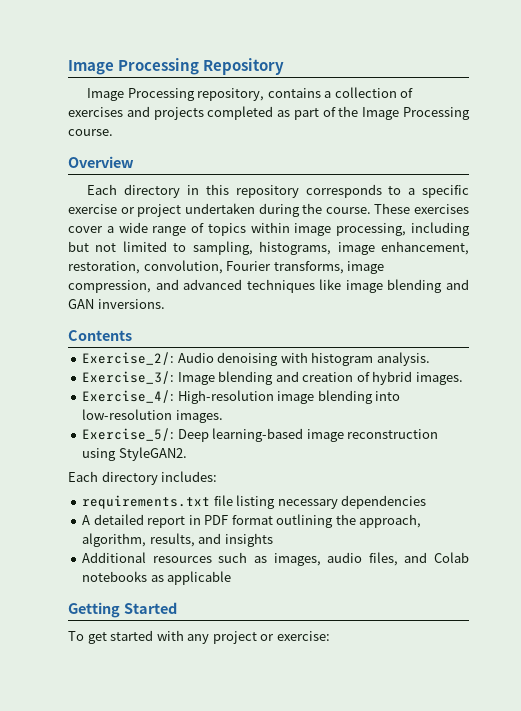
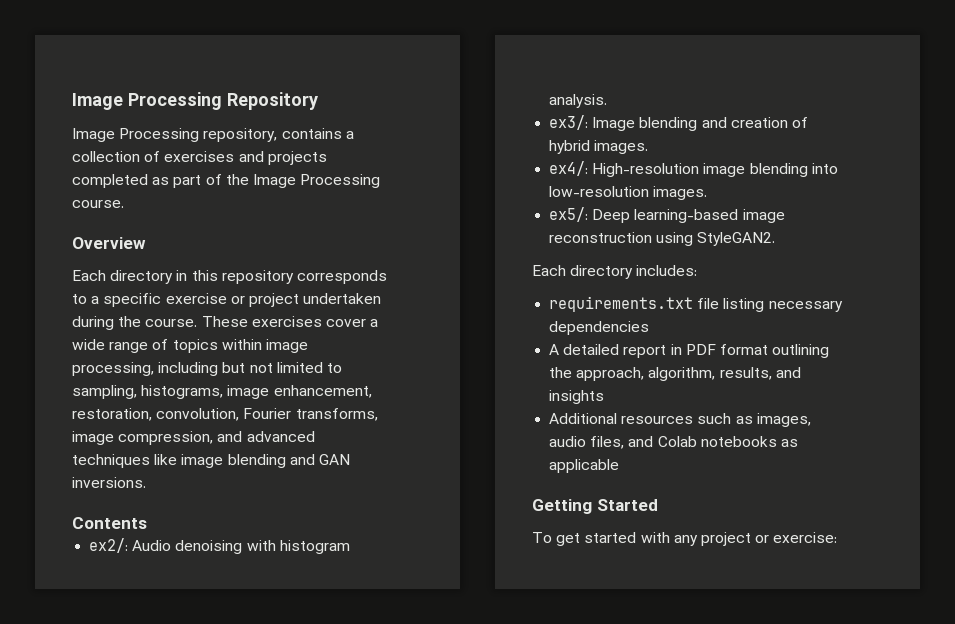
[82,352,175,365] Exercise_2/: -> [89,538,129,553] ex2/:
[82,371,175,384] Exercise_3/: -> [549,115,589,130] ex3/:
[82,390,175,403] Exercise_4/: -> [549,161,589,176] ex4/:
[82,428,175,441] Exercise_5/: -> [549,207,589,222] ex5/:

